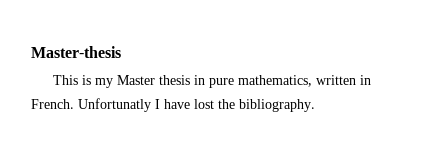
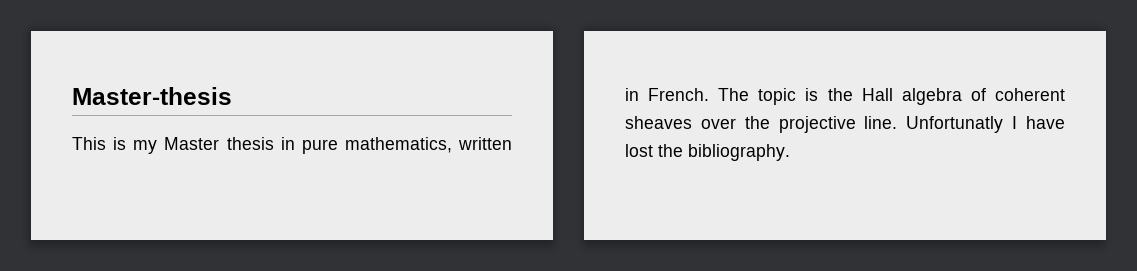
(74, 104) none -> [718,88,1065,105] [625,116,898,133] The topic is the Hall algebra of coherent sheaves over the projective line.

